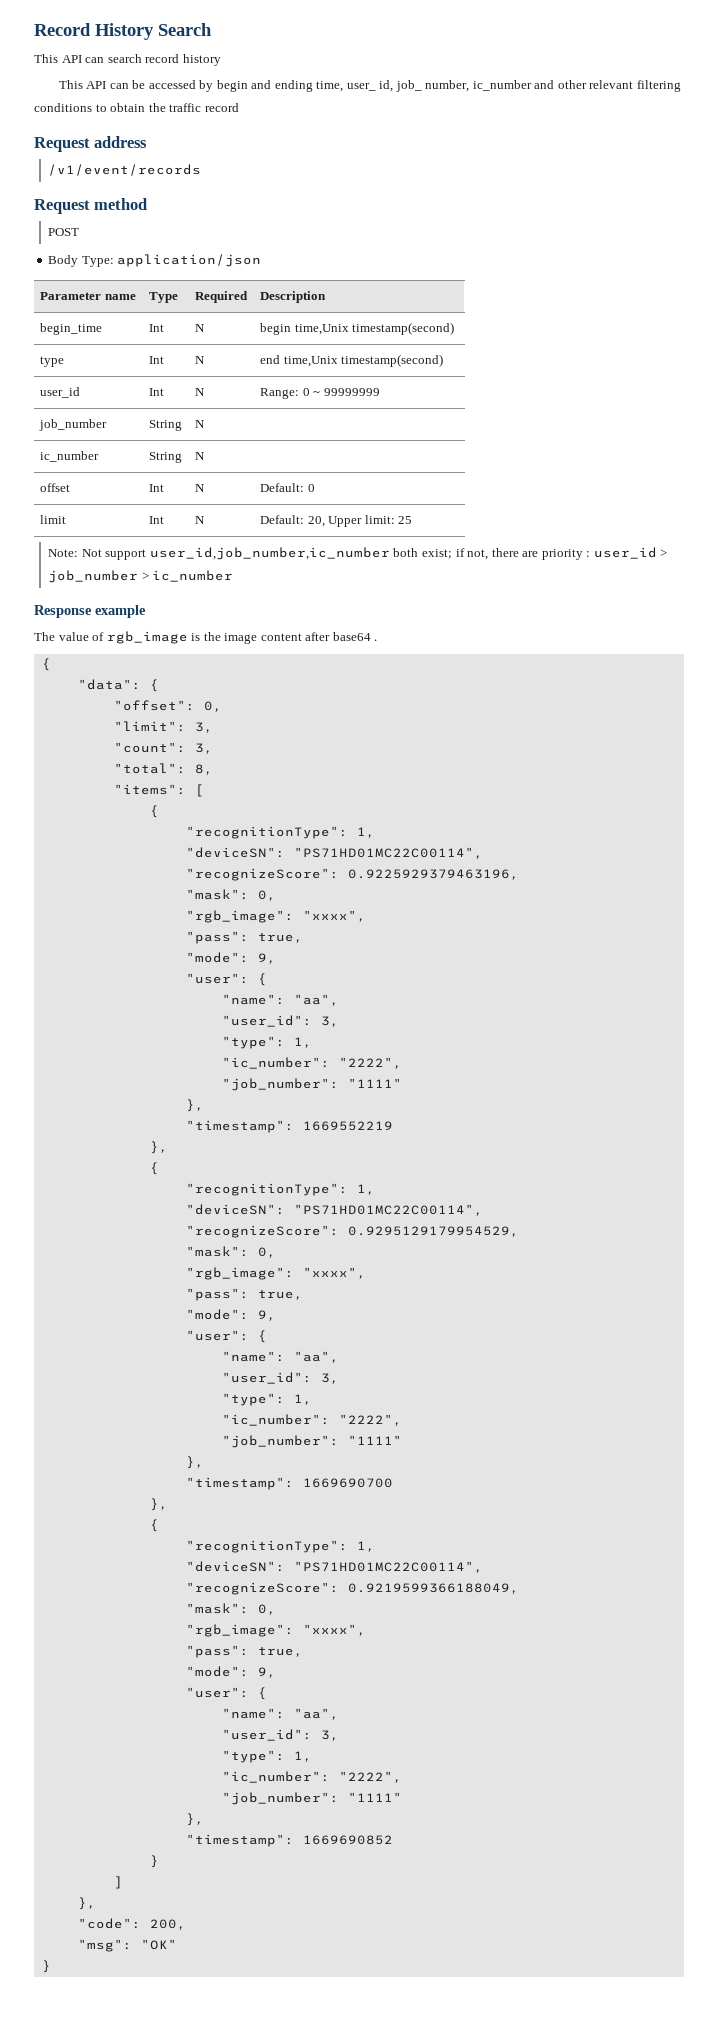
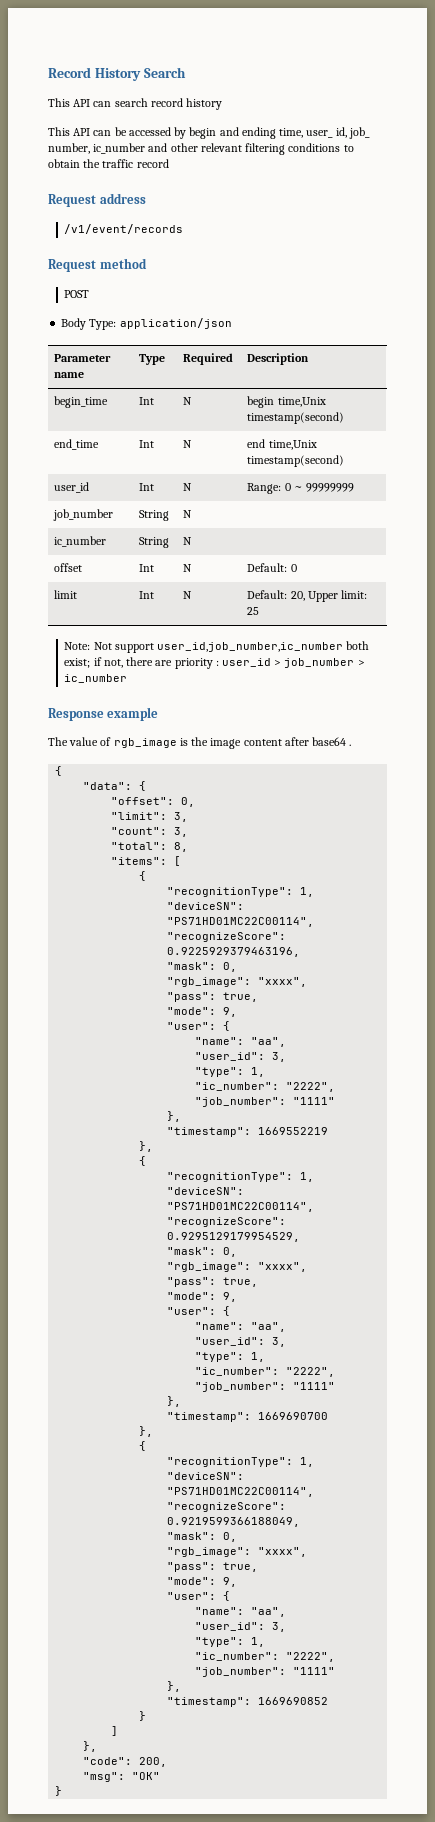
[40,356,65,367] type -> [54,439,100,450] end_time

